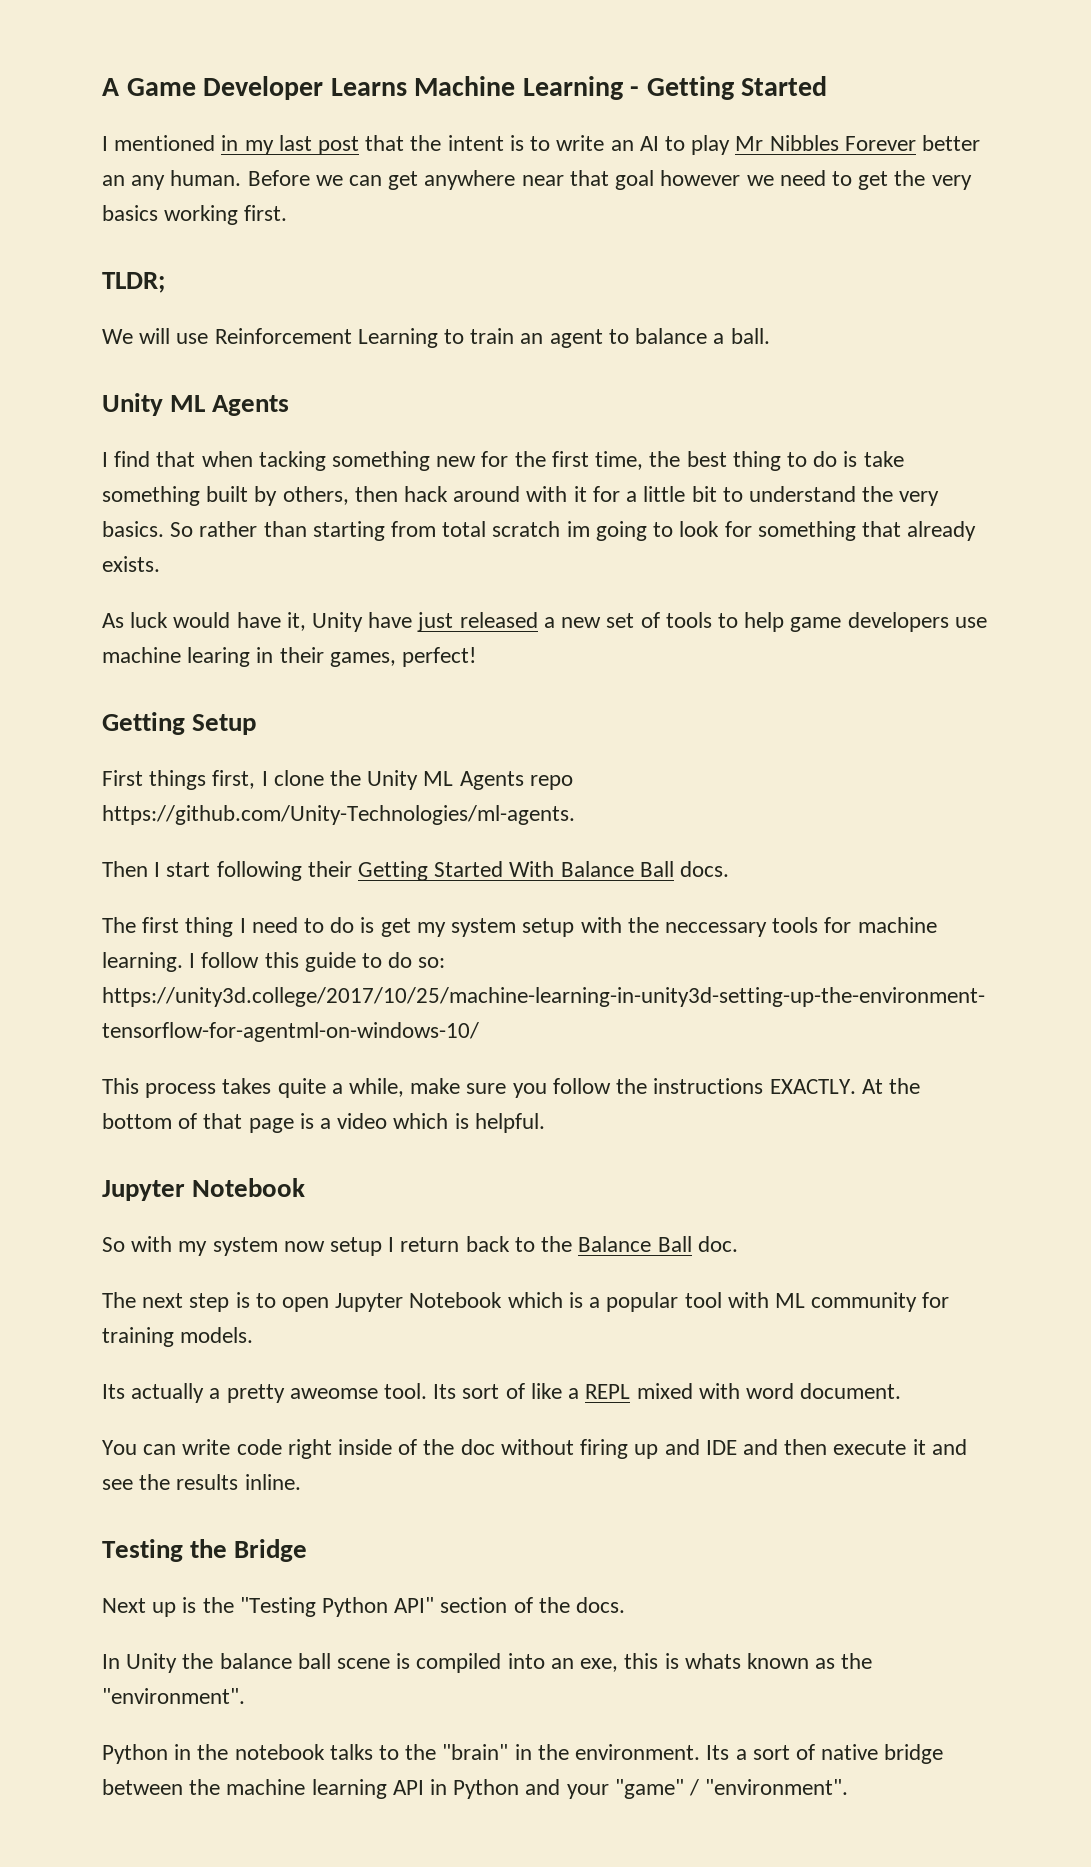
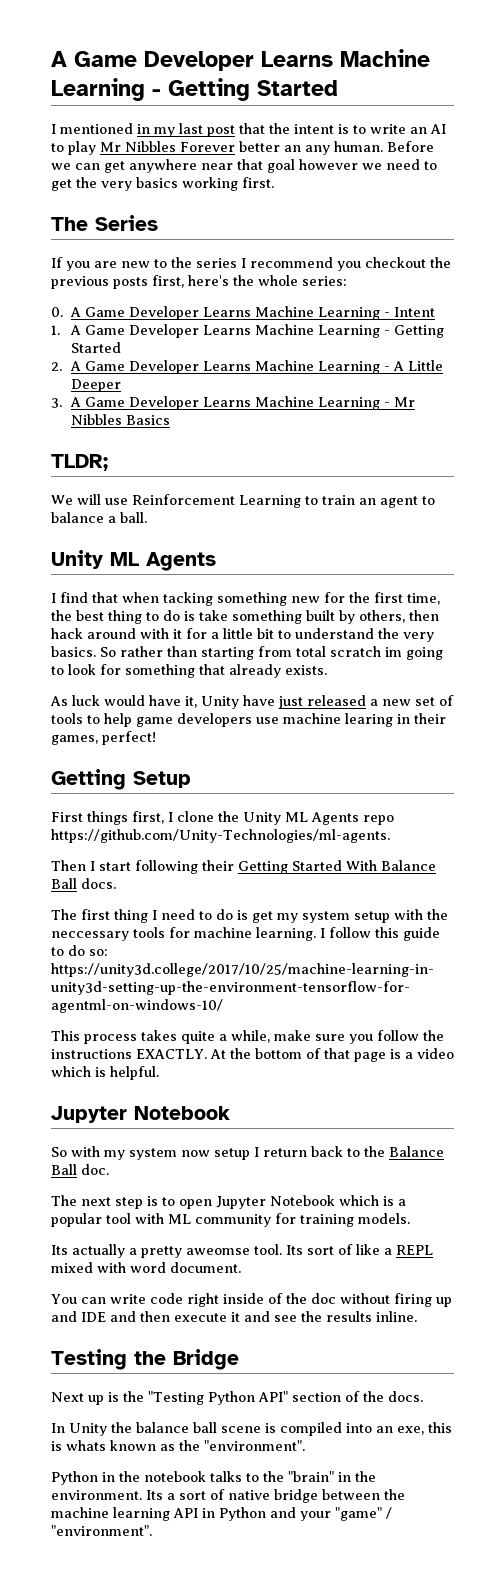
(288, 213) none -> [51,215,158,231] [51,257,451,271] [51,275,347,289] [51,306,436,320] [51,324,445,338] [71,342,122,353] [51,360,444,374] [71,379,122,392] [51,396,416,410] [71,414,171,425] // The Series // If you are new to the series I recommend you checkout the previous posts first, here's the whole series: // 0. A Game Developer Learns Machine Learning - Intent // 1. A Game Developer Learns Machine Learning - Getting Started // 2. A Game Developer Learns Machine Learning - A Little Deeper // 3. A Game Developer Learns Machine Learning - Mr Nibbles Basics

